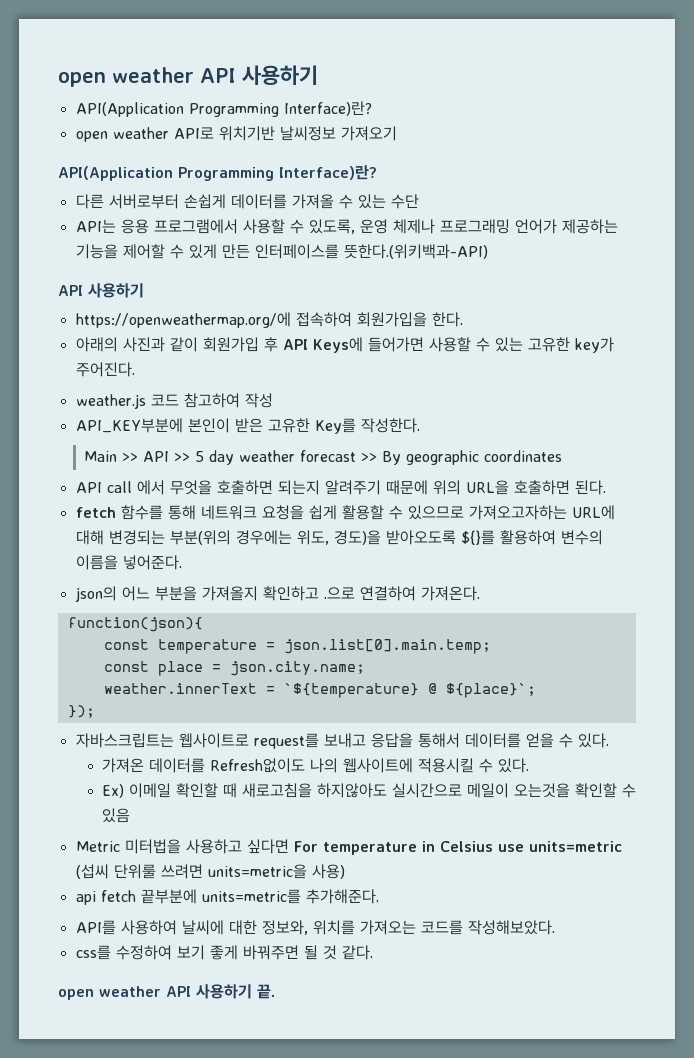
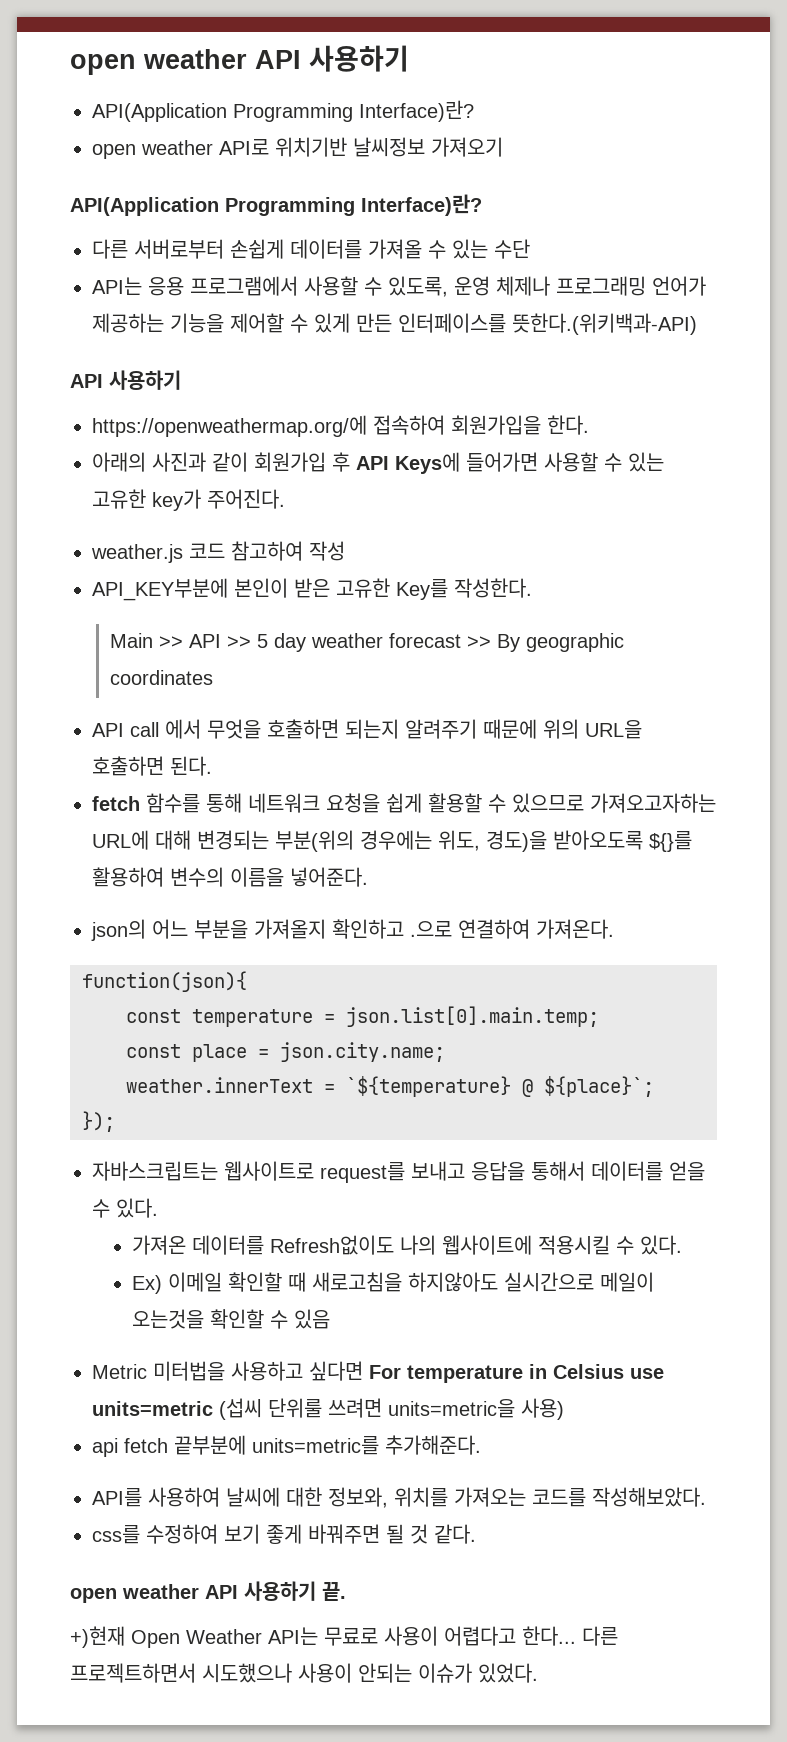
(275, 991) none -> [70,1626,618,1648] [70,1663,538,1683] // +)현재 Open Weather API는 무료로 사용이 어렵다고 한다... 다른 프로젝트하면서 시도했으나 사용이 안되는 이슈가 있었다.

